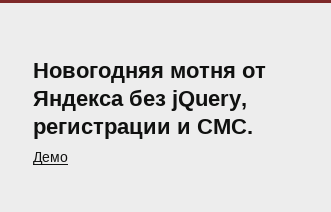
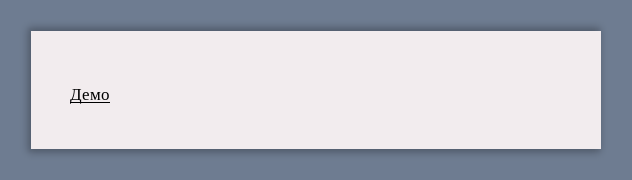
[33,63,266,83] [33,89,247,111] [33,119,253,139] Новогодняя мотня от Яндекса без jQuery, регистрации и СМС. // -> (70, 96) none

